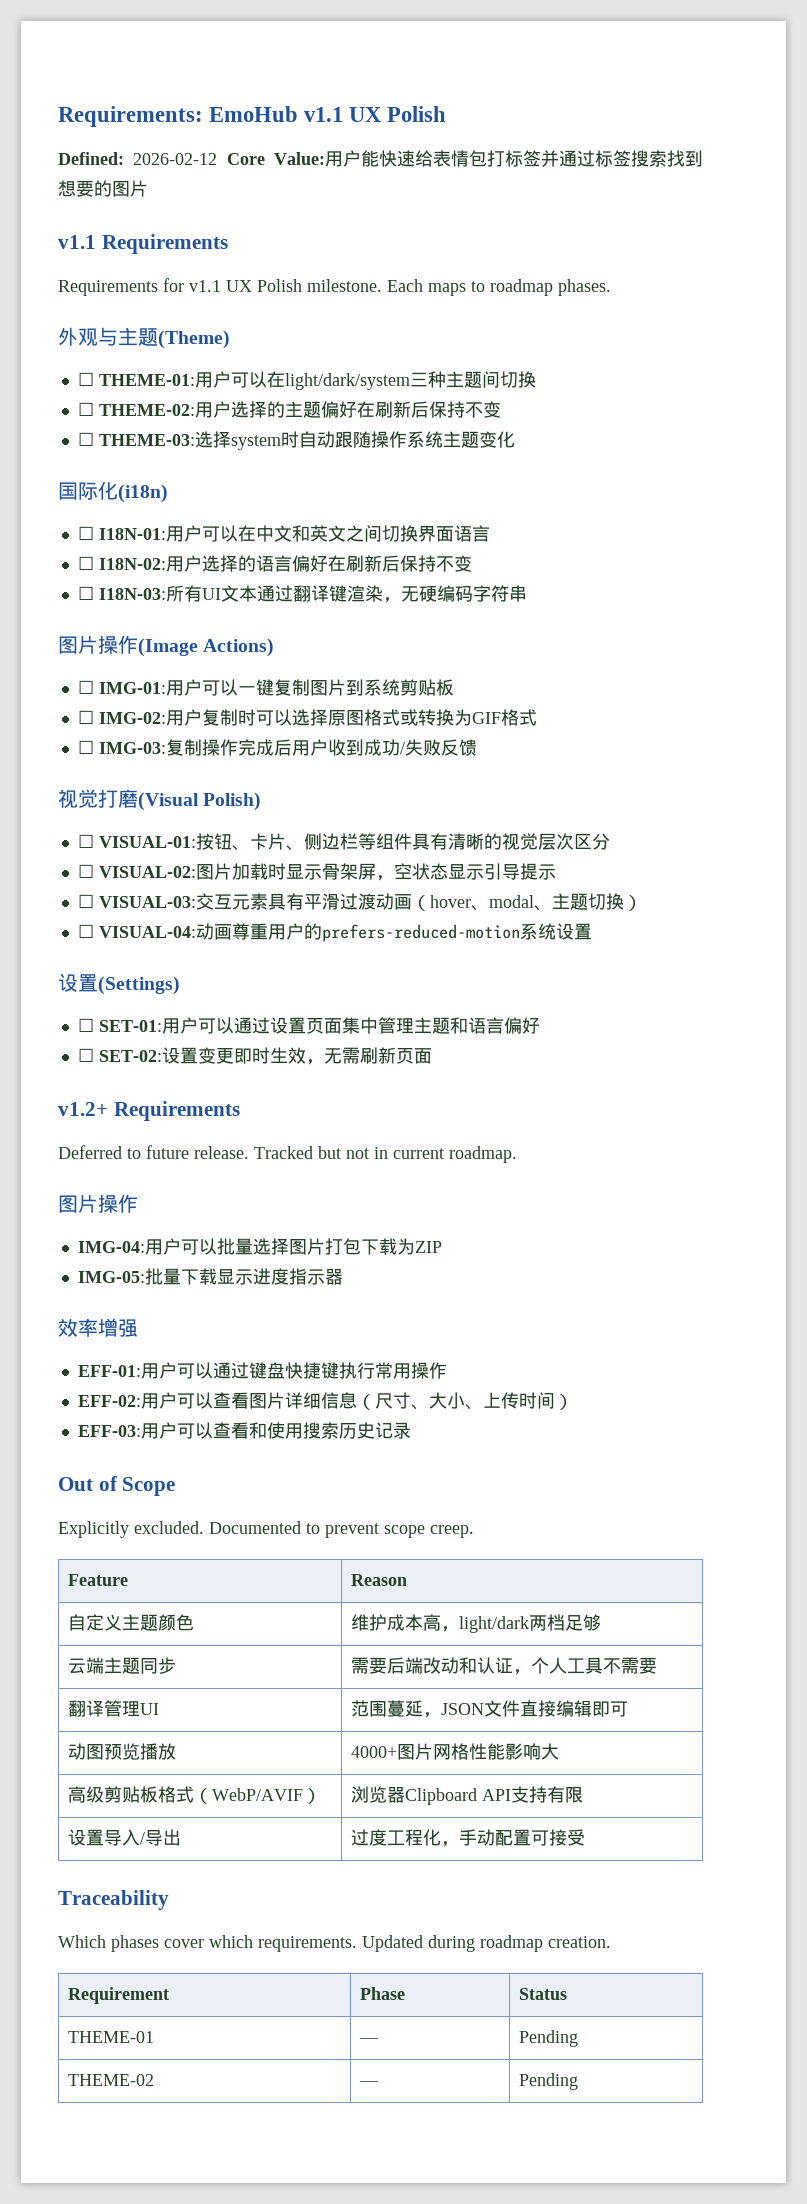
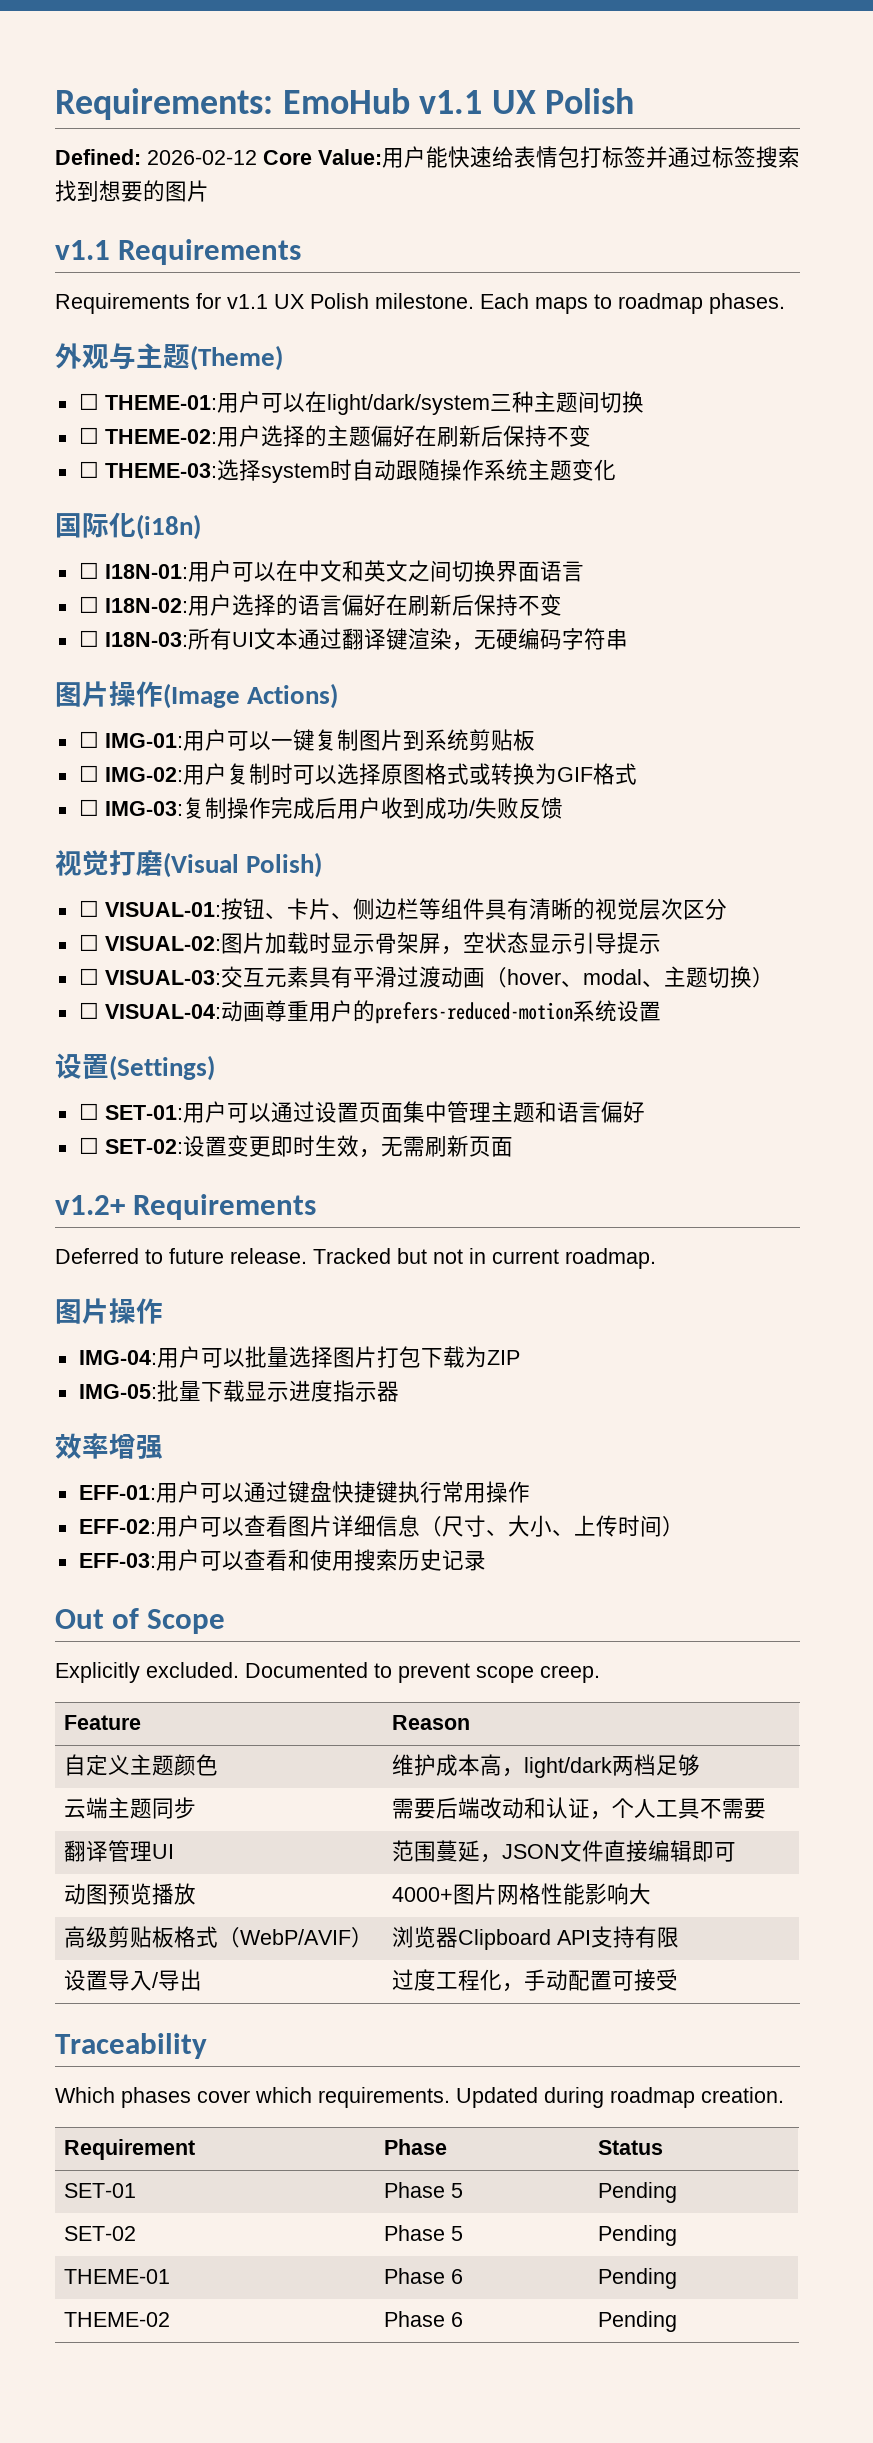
(568, 1994) none -> [64,2183,137,2198] [384,2182,464,2198] [598,2182,678,2203] [64,2226,137,2241] [384,2225,464,2241] [598,2225,678,2246] // SET-01 | Phase 5 | Pending // SET-02 | Phase 5 | Pending
[359,2038,380,2043] — -> [384,2268,464,2284] Phase 6
[359,2081,380,2086] — -> [384,2311,464,2327] Phase 6

